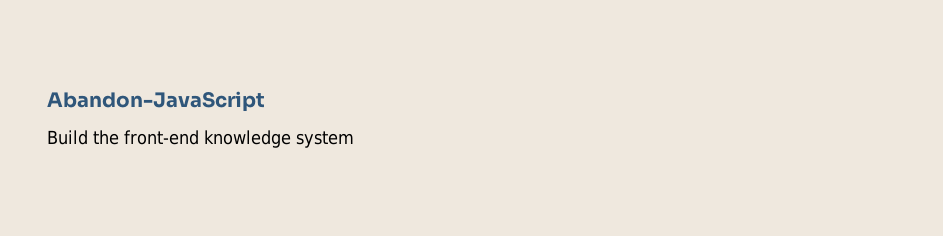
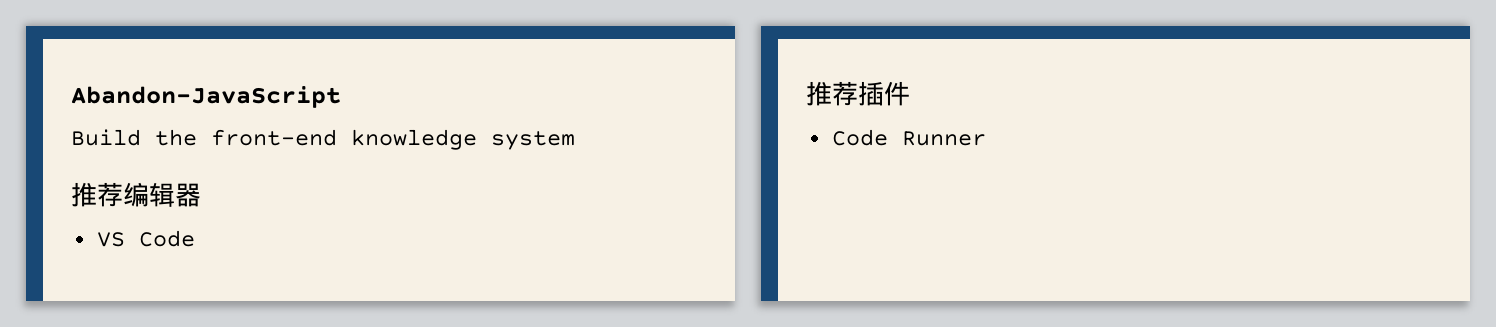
(354, 139) none -> [71,182,201,207] [96,230,195,247] [806,81,910,106] [831,129,986,146] // 推荐编辑器 // VS Code // 推荐插件 // Code Runner

